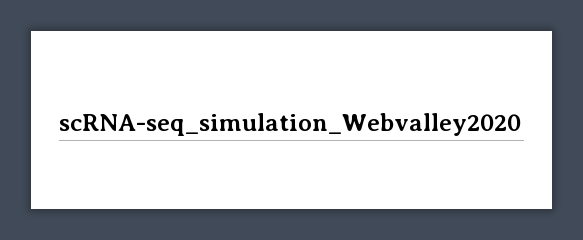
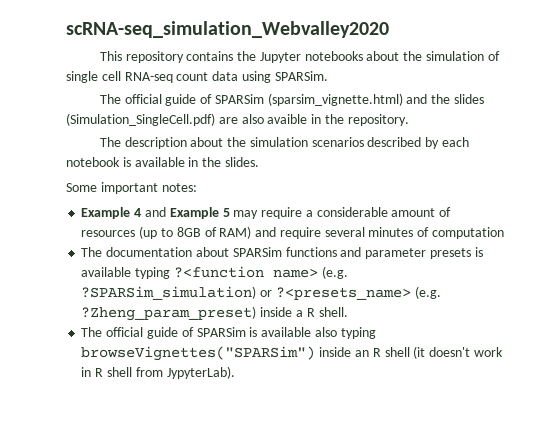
(521, 124) none -> [99,51,500,63] [66,71,328,83] [99,93,484,106] [66,113,409,126] [99,137,469,149] [66,157,259,167] [66,182,197,194] [81,207,452,219] [81,226,504,239] [81,247,483,259] [81,266,348,279] [81,286,441,300] [81,306,348,321] [81,327,376,339] [81,346,503,361] [81,366,235,379] // This repository contains the Jupyter notebooks about the simulation of single cell RNA-seq count data using SPARSim. // The official guide of SPARSim (sparsim_vignette.html) and the slides (Simulation_SingleCell.pdf) are also avaible in the repository. // The description about the simulation scenarios described by each notebook is available in the slides. // Some important notes: // Example 4 and Example 5 may require a considerable amount of resources (up to 8GB of RAM) and require several minutes of computation // The documentation about SPARSim functions and parameter presets is available typing ?<function name> (e.g. ?SPARSim_simulation) or ?<presets_name> (e.g. ?Zheng_param_preset) inside a R shell. // The official guide of SPARSim is available also typing browseVignettes("SPARSim") inside an R shell (it doesn't work in R shell from JypyterLab).

